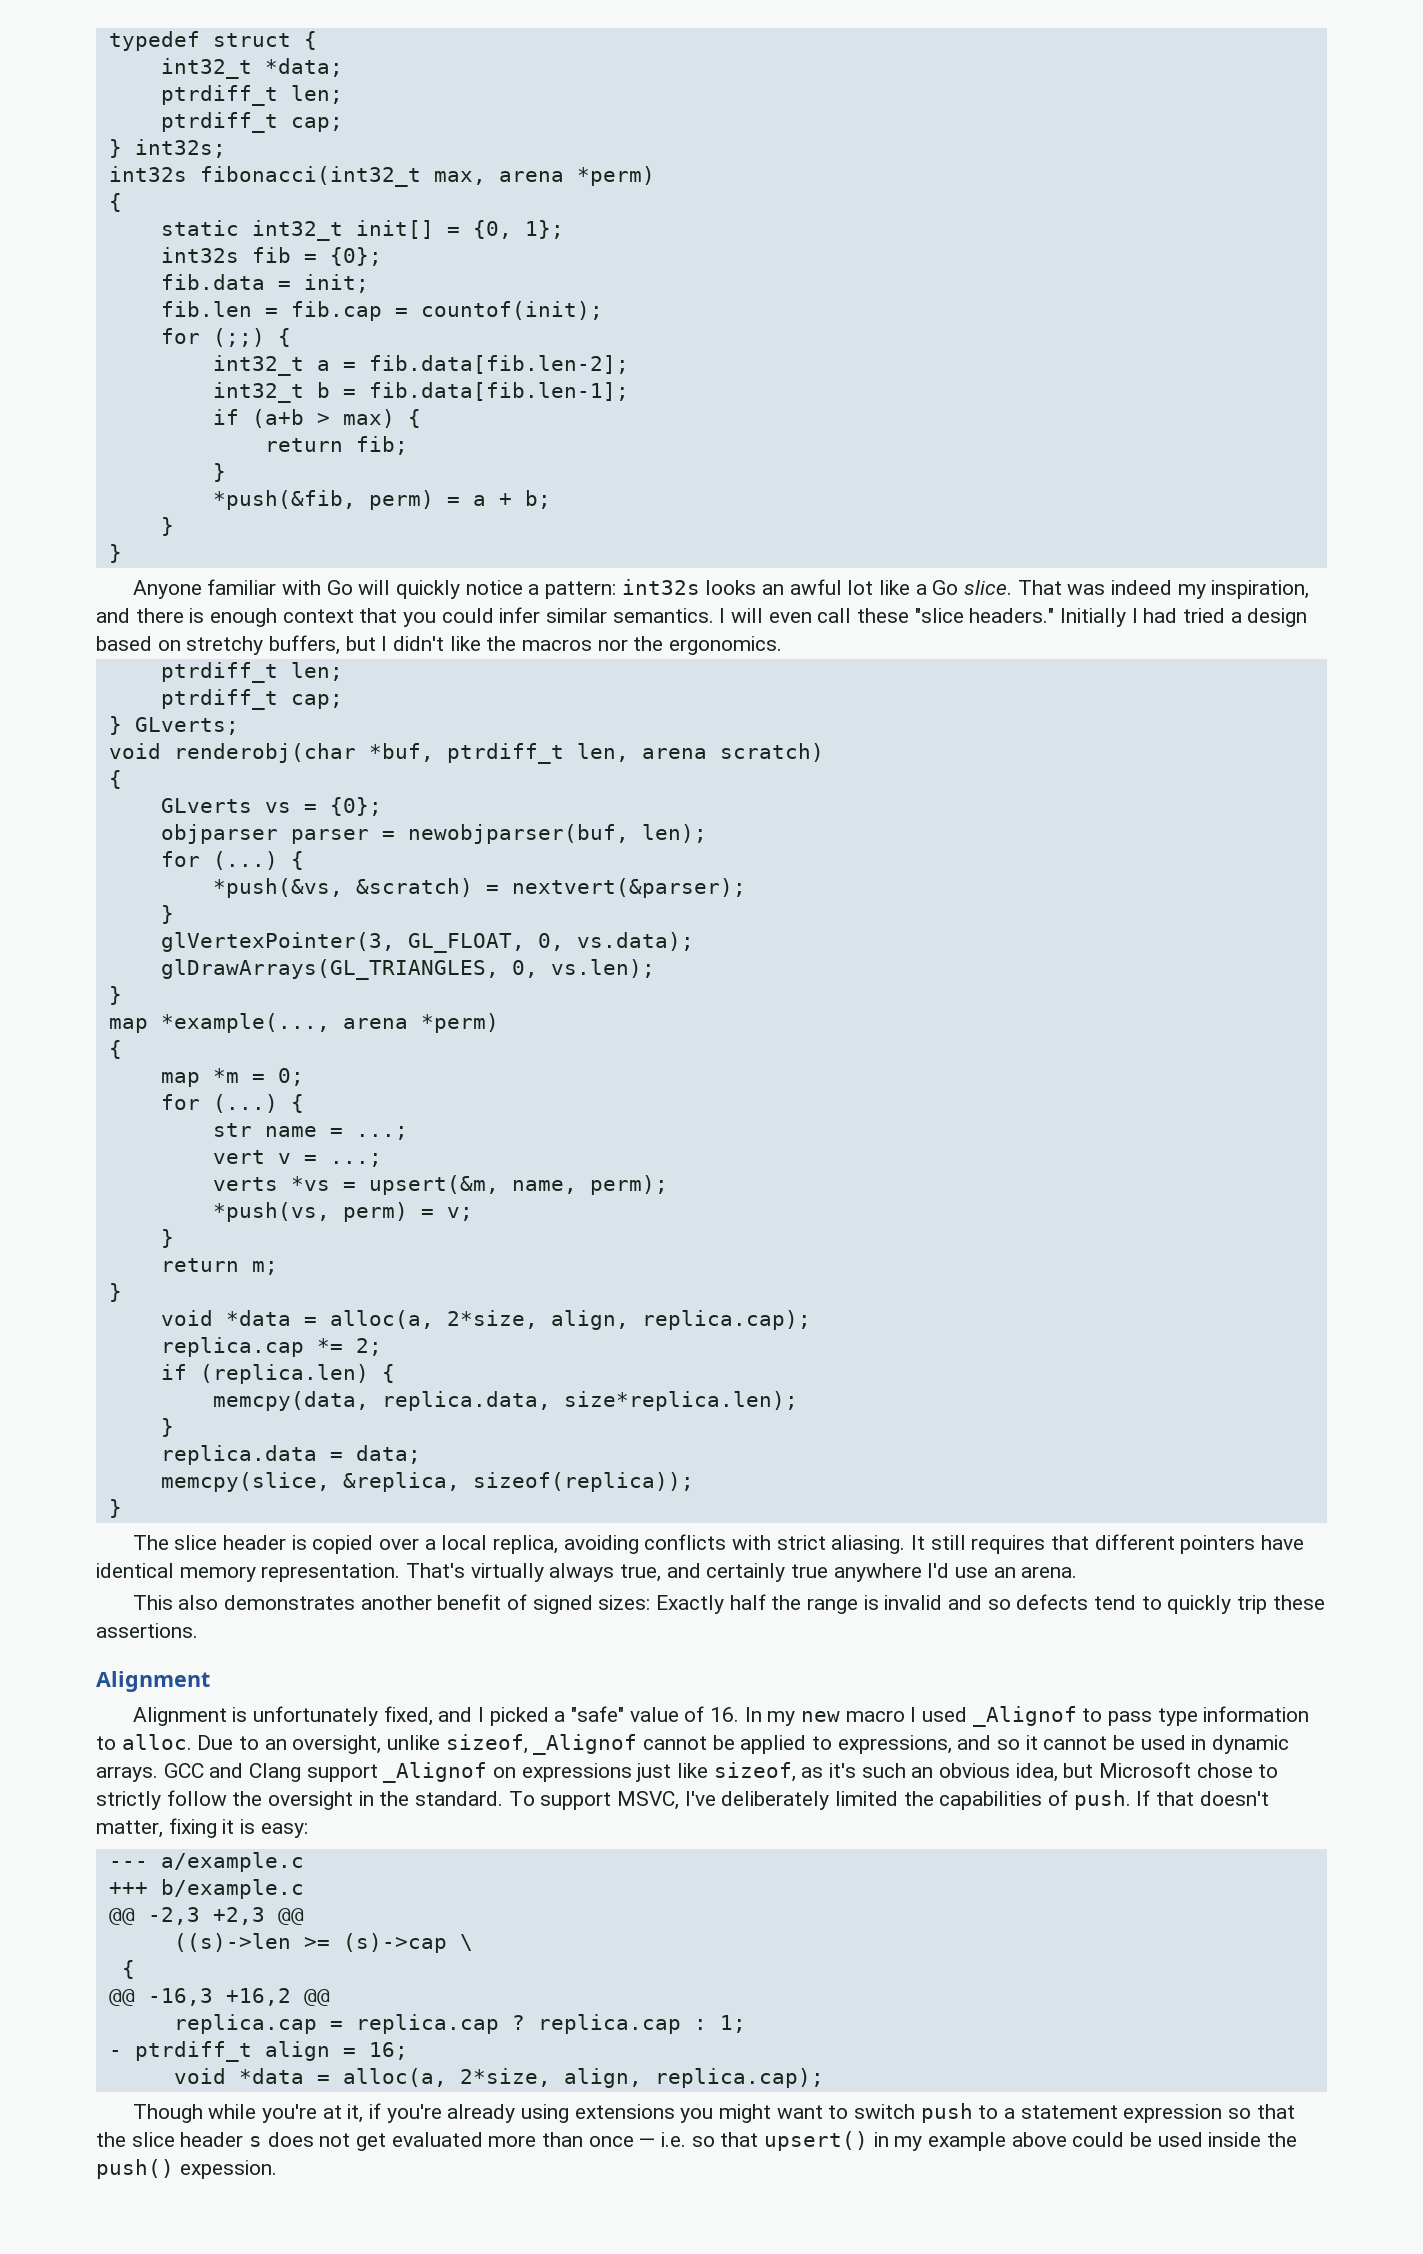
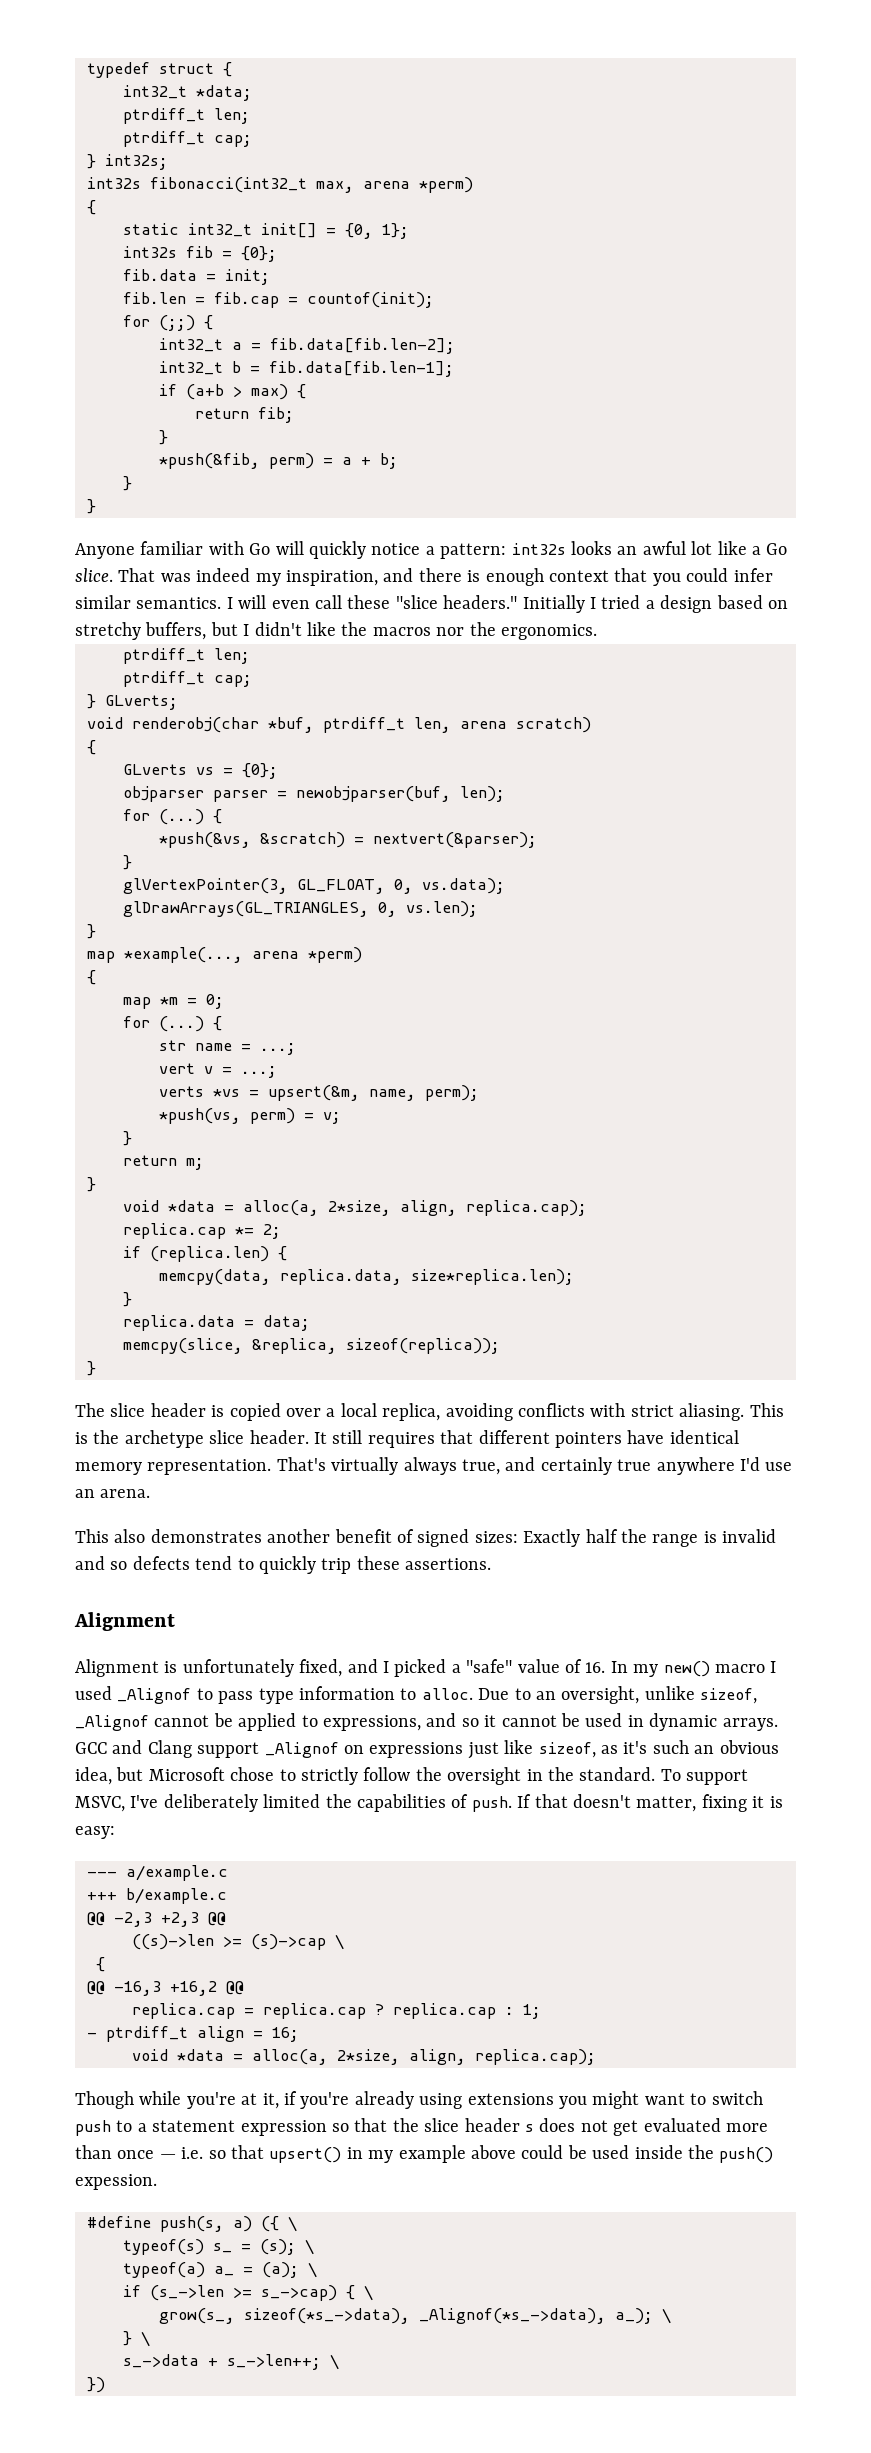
[1143,608,1178,623] had -> (596, 603) none
(906, 1544) none -> [749,1403,784,1417] [75,1430,309,1448] This is the archetype slice header.
[800,1711,840,1722] new -> [663,1661,710,1677] new()
(277, 2169) none -> [87,2216,297,2232] [123,2239,314,2255] [123,2262,317,2278] [123,2285,373,2301] [159,2308,671,2324] [123,2331,150,2347] [123,2354,339,2370] [87,2377,105,2393] // #define push(s, a) ({ \ // typeof(s) s_ = (s); \ // typeof(a) a_ = (a); \ // if (s_->len >= s_->cap) { \ // grow(s_, sizeof(*s_->data), _Alignof(*s_->data), a_); \ // } \ // s_->data + s_->len++; \ // })

